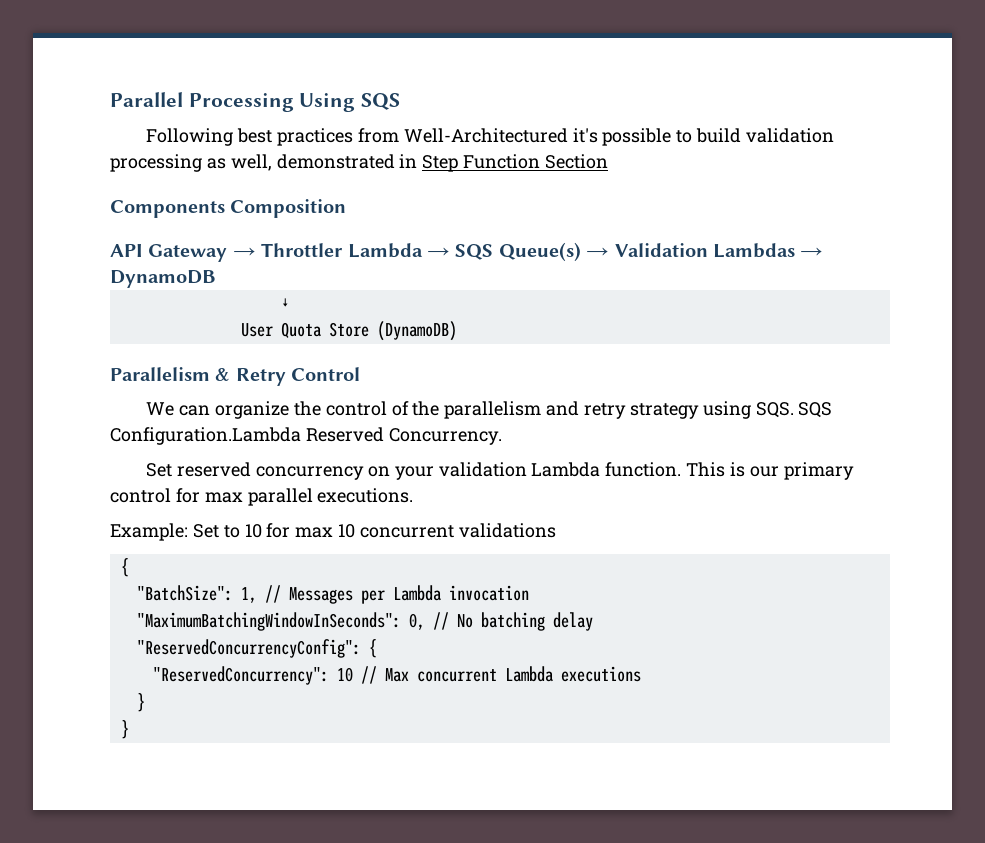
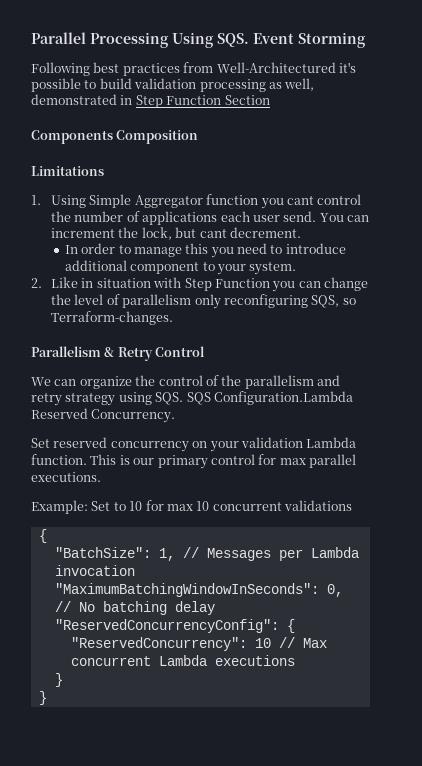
[361,93,401,110] SQS -> [217,32,366,48] SQS. Event Storming
[110,242,824,262] [110,270,216,288] [280,298,289,309] [240,321,457,341] API Gateway → Throttler Lambda → SQS Queue(s) → Validation Lambdas → DynamoDB // ↓ // User Quota Store (DynamoDB) -> [31,166,104,176] [31,194,362,209] [51,211,370,225] [51,227,301,240] [64,243,346,258] [64,260,297,275] [31,277,369,292] [51,294,356,309] [51,311,174,325] Limitations // 1. Using Simple Aggregator function you cant control the number of applications each user send. You can increment the lock, but cant decrement. // In order to manage this you need to introduce additional component to your system. // 2. Like in situation with Step Function you can change the level of parallelism only reconfiguring SQS, so Terraform-changes.

